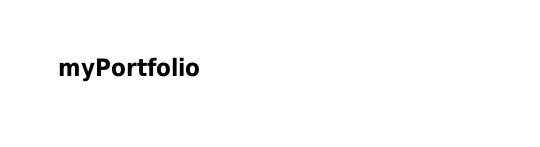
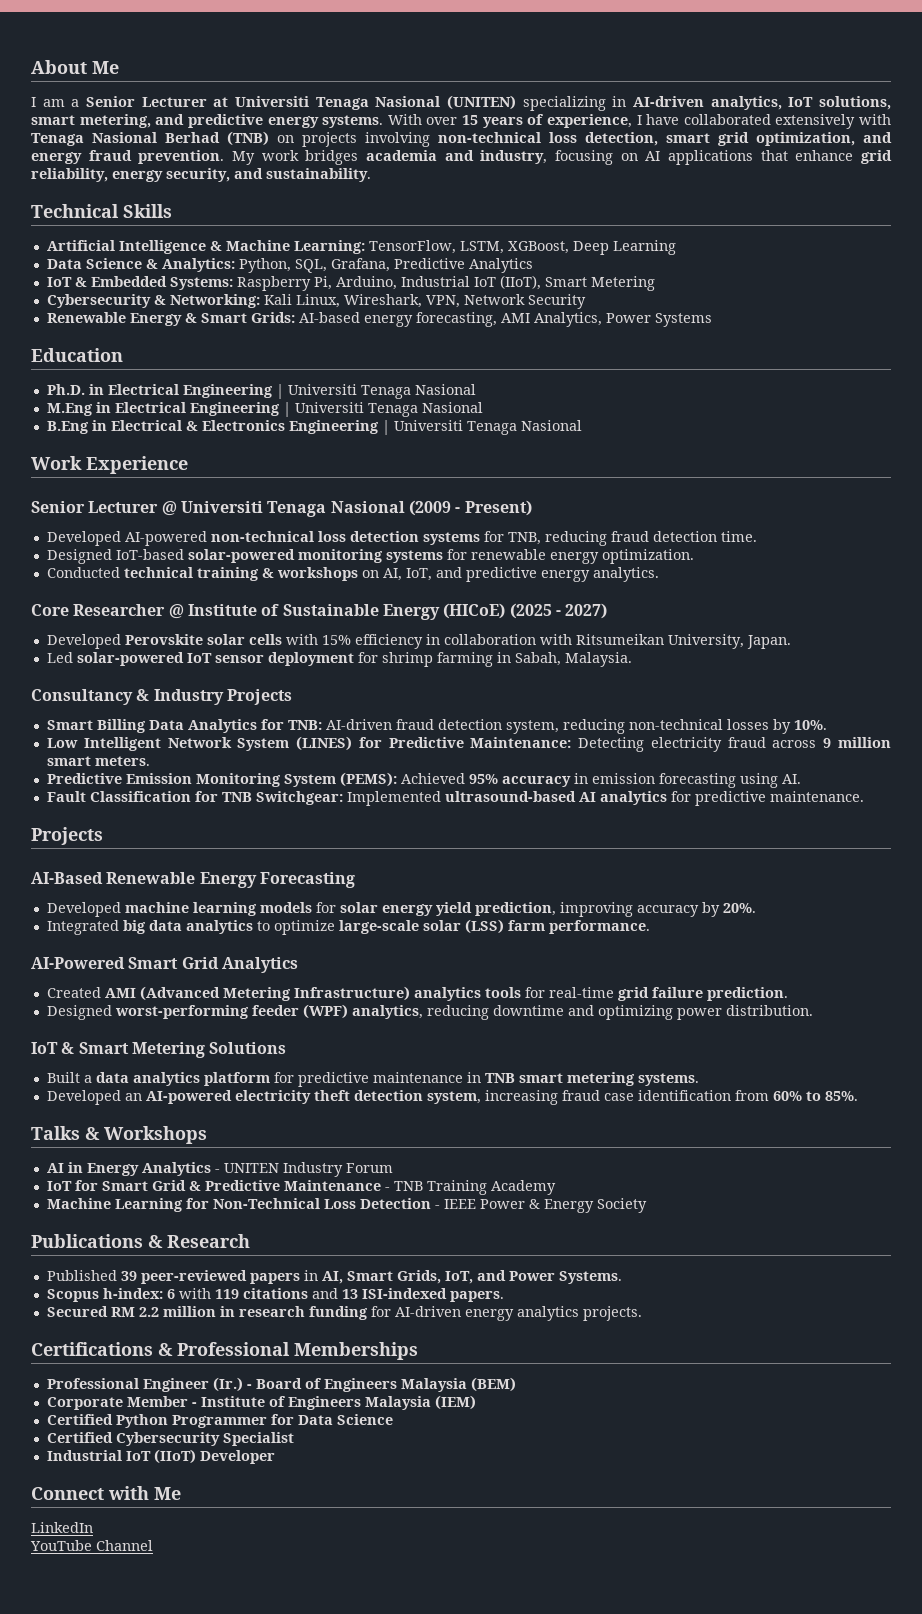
[58,57,200,82] myPortfolio -> [31,60,119,74] [31,95,891,111] [31,114,891,129] [31,131,892,147] [31,150,892,165] [31,168,371,182] [31,204,172,218] [46,240,676,255] [46,258,533,273] [46,275,655,291] [46,294,586,309] [46,312,712,327] [31,348,123,362] [46,384,476,399] [46,402,483,417] [46,420,582,435] [31,456,188,474] [31,500,532,517] [46,531,757,546] [46,549,694,564] [46,567,659,582] [31,603,608,620] [46,634,791,649] [46,652,632,667] [31,689,292,705] [46,719,827,734] [46,736,891,752] [46,756,150,766] [46,772,801,788] [46,791,864,806] [31,827,103,845] [31,872,355,888] [46,902,756,917] [46,919,650,935] [31,957,298,973] [46,986,788,1001] [46,1004,813,1020] [31,1042,287,1058] [46,1072,699,1087] [46,1090,858,1105] [31,1126,207,1144] [46,1162,393,1177] [46,1180,556,1195] [46,1198,647,1213] [31,1234,250,1248] [46,1270,622,1284] [46,1288,504,1302] [46,1306,642,1321] [31,1342,418,1360] [46,1377,516,1392] [46,1395,476,1410] [46,1414,393,1428] [46,1432,294,1446] [46,1449,275,1464] [31,1486,181,1500] [31,1522,93,1533] [30,1540,153,1551] About Me // I am a Senior Lecturer at Universiti Tenaga Nasional (UNITEN) specializing in AI-driven analytics, IoT solutions, smart metering, and predictive energy systems. With over 15 years of experience, I have collaborated extensively with Tenaga Nasional Berhad (TNB) on projects involving non-technical loss detection, smart grid optimization, and energy fraud prevention. My work bridges academia and industry, focusing on AI applications that enhance grid reliability, energy security, and sustainability. // Technical Skills // Artificial Intelligence & Machine Learning: TensorFlow, LSTM, XGBoost, Deep Learning // Data Science & Analytics: Python, SQL, Grafana, Predictive Analytics // IoT & Embedded Systems: Raspberry Pi, Arduino, Industrial IoT (IIoT), Smart Metering // Cybersecurity & Networking: Kali Linux, Wireshark, VPN, Network Security // Renewable Energy & Smart Grids: AI-based energy forecasting, AMI Analytics, Power Systems // Education // Ph.D. in Electrical Engineering | Universiti Tenaga Nasional // M.Eng in Electrical Engineering | Universiti Tenaga Nasional // B.Eng in Electrical & Electronics Engineering | Universiti Tenaga Nasional // Work Experience // Senior Lecturer @ Universiti Tenaga Nasional (2009 - Present) // Developed AI-powered non-technical loss detection systems for TNB, reducing fraud detection time. // Designed IoT-based solar-powered monitoring systems for renewable energy optimization. // Conducted technical training & workshops on AI, IoT, and predictive energy analytics. // Core Researcher @ Institute of Sustainable Energy (HICoE) (2025 - 2027) // Developed Perovskite solar cells with 15% efficiency in collaboration with Ritsumeikan University, Japan. // Led solar-powered IoT sensor deployment for shrimp farming in Sabah, Malaysia. // Consultancy & Industry Projects // Smart Billing Data Analytics for TNB: AI-driven fraud detection system, reducing non-technical losses by 10%. // Low Intelligent Network System (LINES) for Predictive Maintenance: Detecting electricity fraud across 9 million smart meters. // Predictive Emission Monitoring System (PEMS): Achieved 95% accuracy in emission forecasting using AI. // Fault Classification for TNB Switchgear: Implemented ultrasound-based AI analytics for predictive maintenance. // Projects // AI-Based Renewable Energy Forecasting // Developed machine learning models for solar energy yield prediction, improving accuracy by 20%. // Integrated big data analytics to optimize large-scale solar (LSS) farm performance. // AI-Powered Smart Grid Analytics // Created AMI (Advanced Metering Infrastructure) analytics tools for real-time grid failure prediction. // Designed worst-performing feeder (WPF) analytics, reducing downtime and optimizing power distribution. // IoT & Smart Metering Solutions // Built a data analytics platform for predictive maintenance in TNB smart metering systems. // Developed an AI-powered electricity theft detection system, increasing fraud case identification from 60% to 85%. // Talks & Workshops // AI in Energy Analytics - UNITEN Industry Forum // IoT for Smart Grid & Predictive Maintenance - TNB Training Academy // Machine Learning for Non-Technical Loss Detection - IEEE Power & Energy Society // Publications & Research // Published 39 peer-reviewed papers in AI, Smart Grids, IoT, and Power Systems. // Scopus h-index: 6 with 119 citations and 13 ISI-indexed papers. // Secured RM 2.2 million in research funding for AI-driven energy analytics projects. // Certifications & Professional Memberships // Professional Engineer (Ir.) - Board of Engineers Malaysia (BEM) // Corporate Member - Institute of Engineers Malaysia (IEM) // Certified Python Programmer for Data Science // Certified Cybersecurity Specialist // Industrial IoT (IIoT) Developer // Connect with Me // LinkedIn // YouTube Channel

